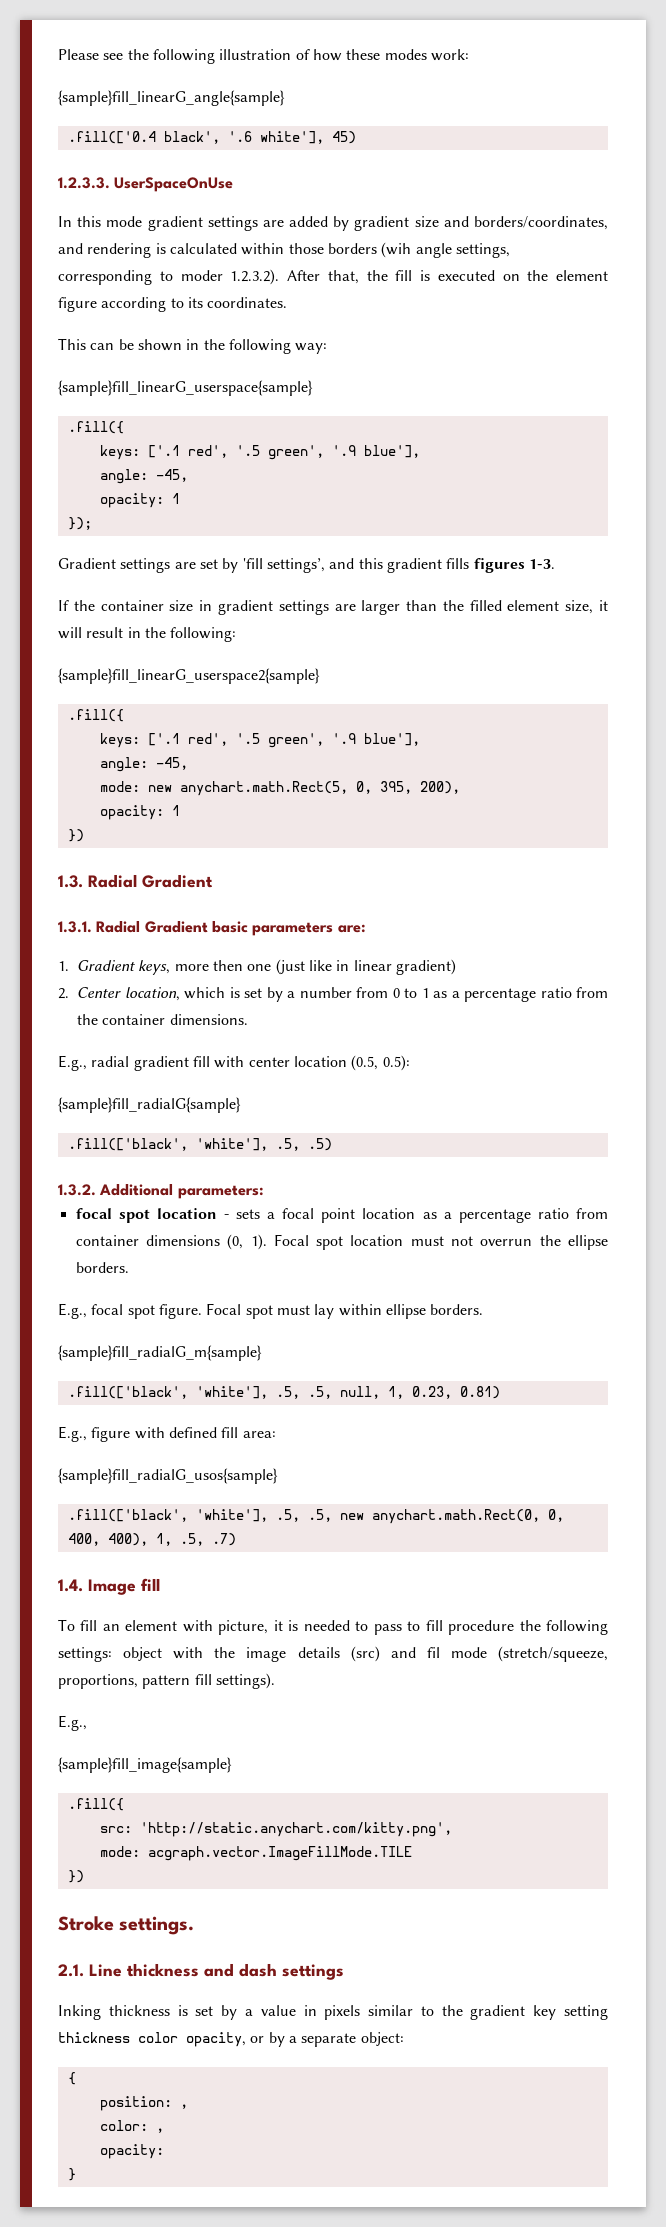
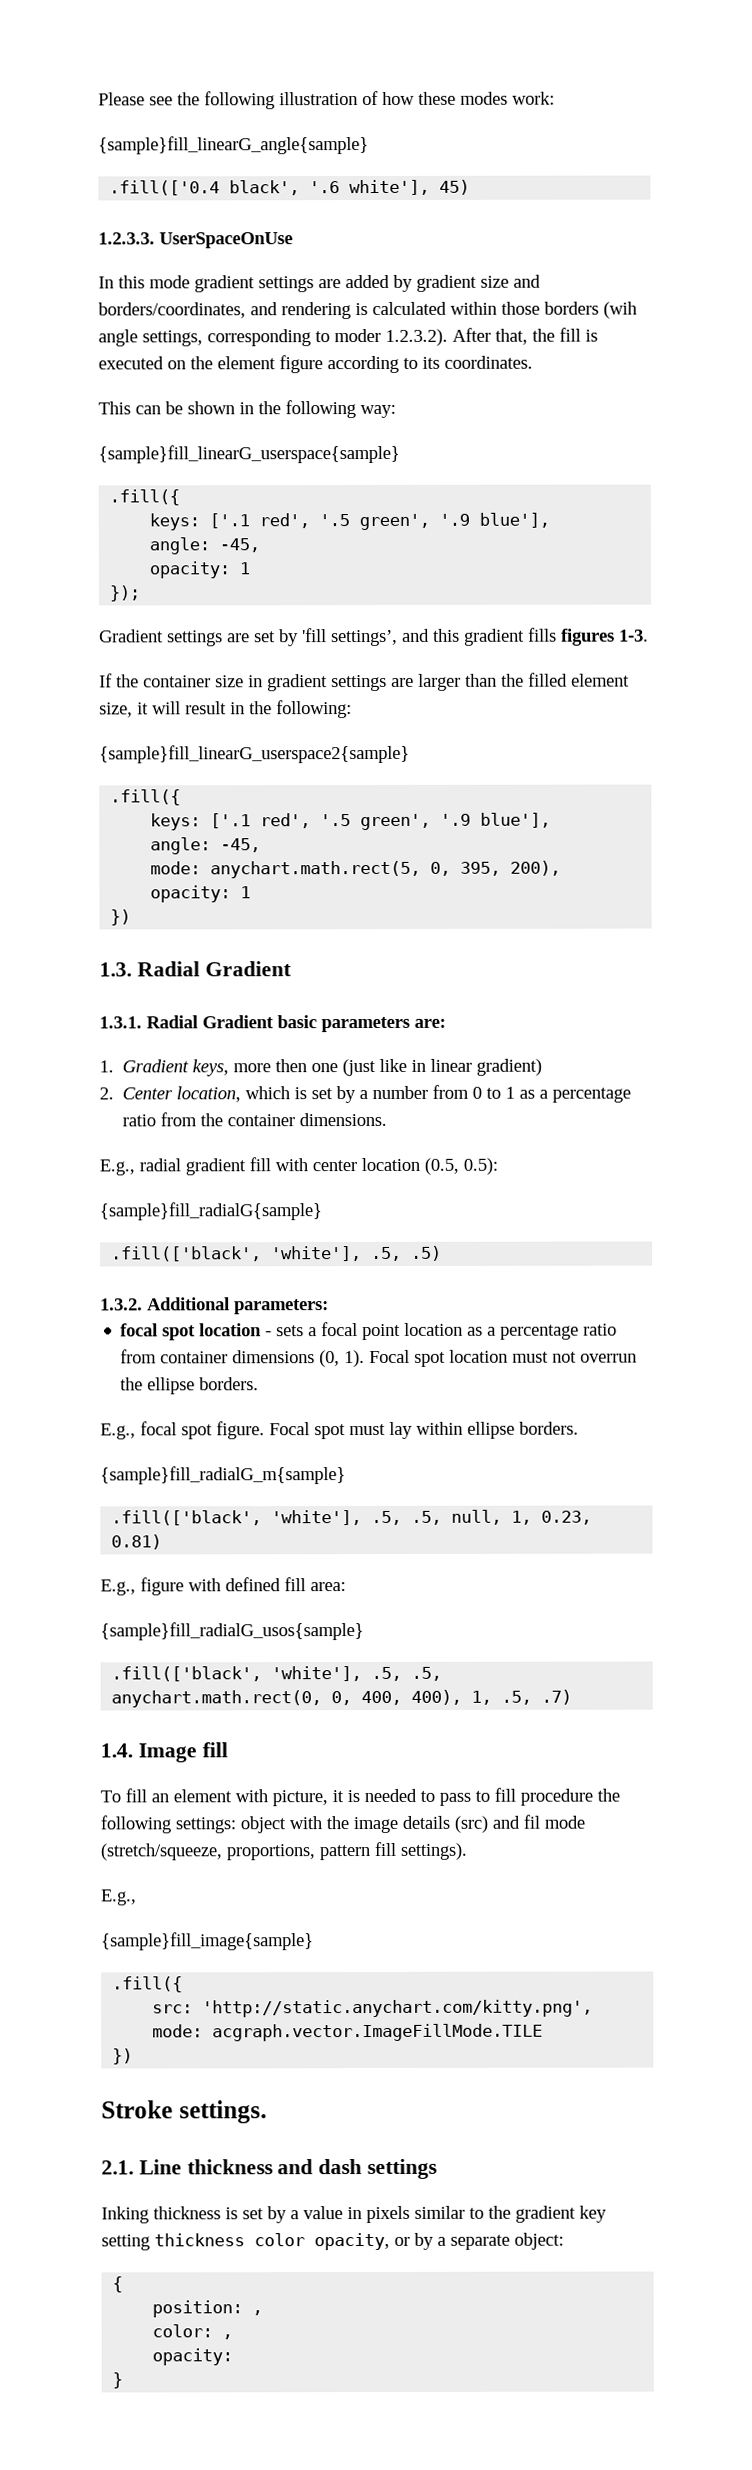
[147,781,348,796] new anychart.math.Rect(5, -> [210,860,422,879] anychart.math.rect(5,
[339,1509,540,1524] new anychart.math.Rect(0, -> [111,1690,323,1708] anychart.math.rect(0,

